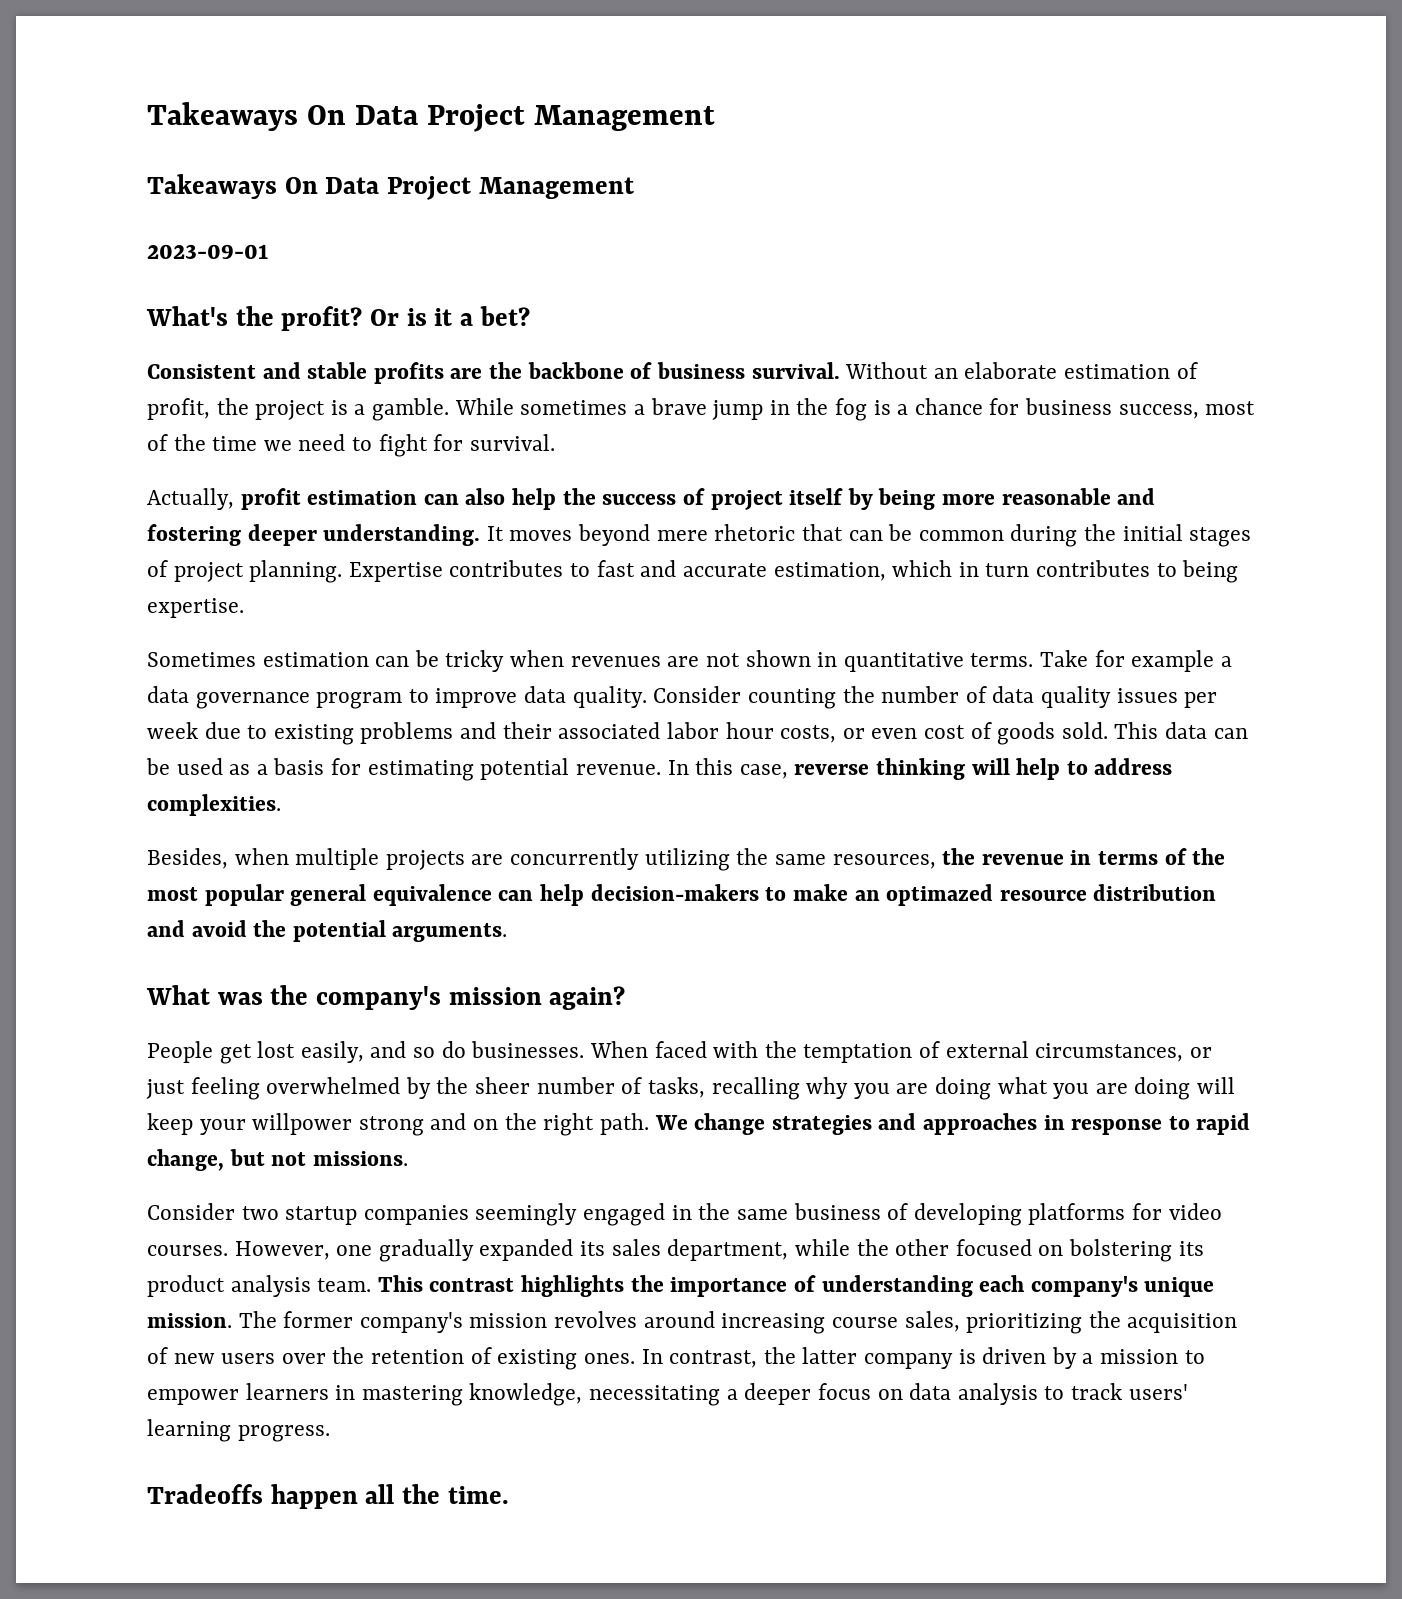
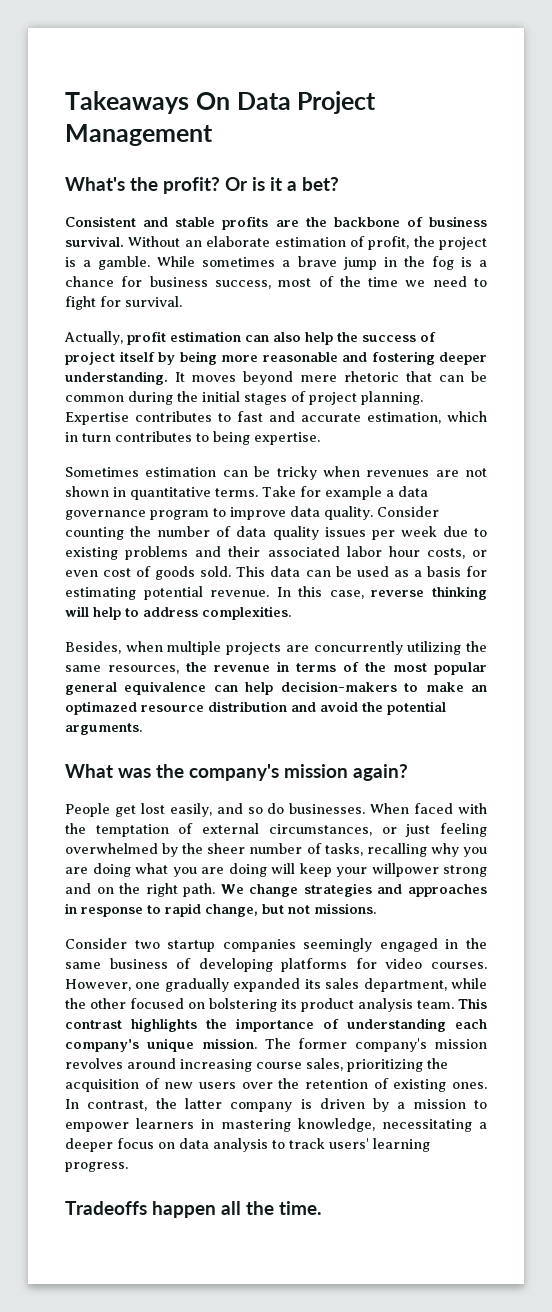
[147,102,716,132] [147,174,634,200] [147,244,269,259] Takeaways On Data Project Management // Takeaways On Data Project Management // 2023-09-01 -> [65,91,377,114] [65,124,213,146] Takeaways On Data Project Management

